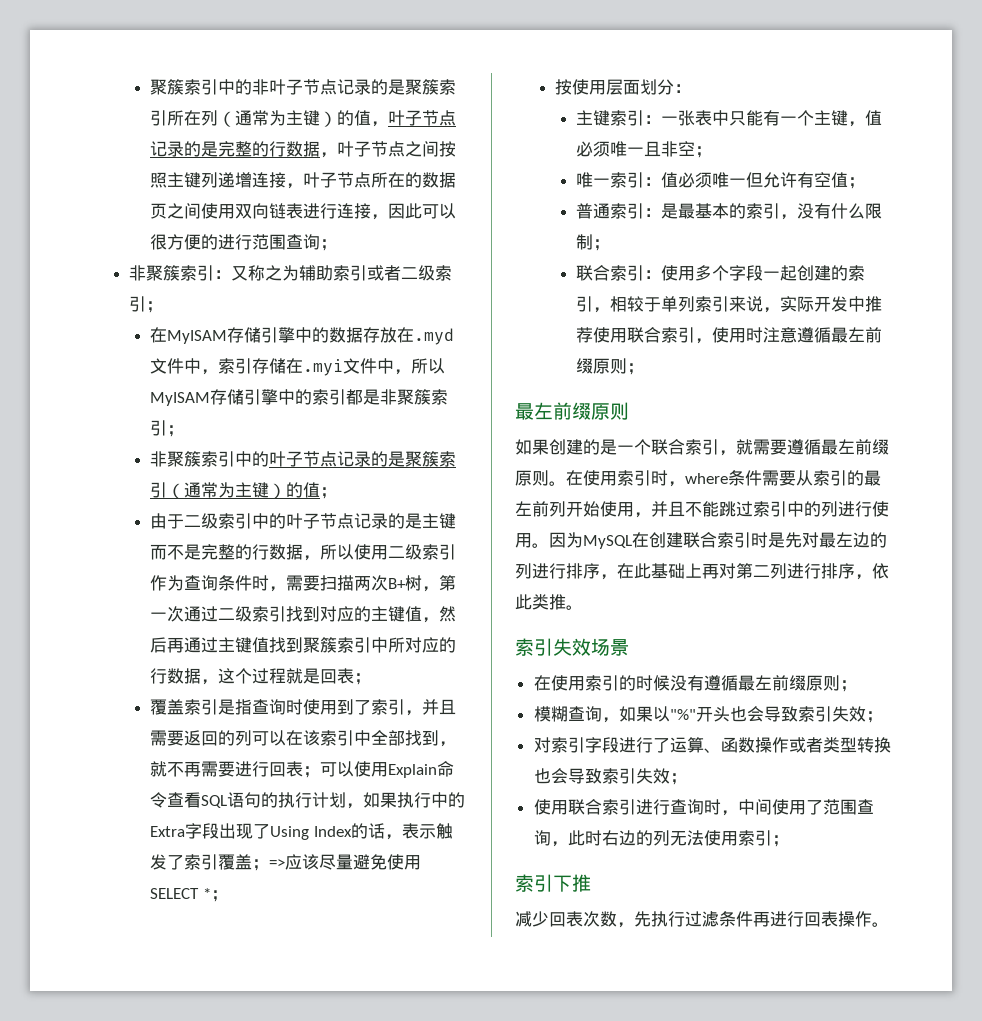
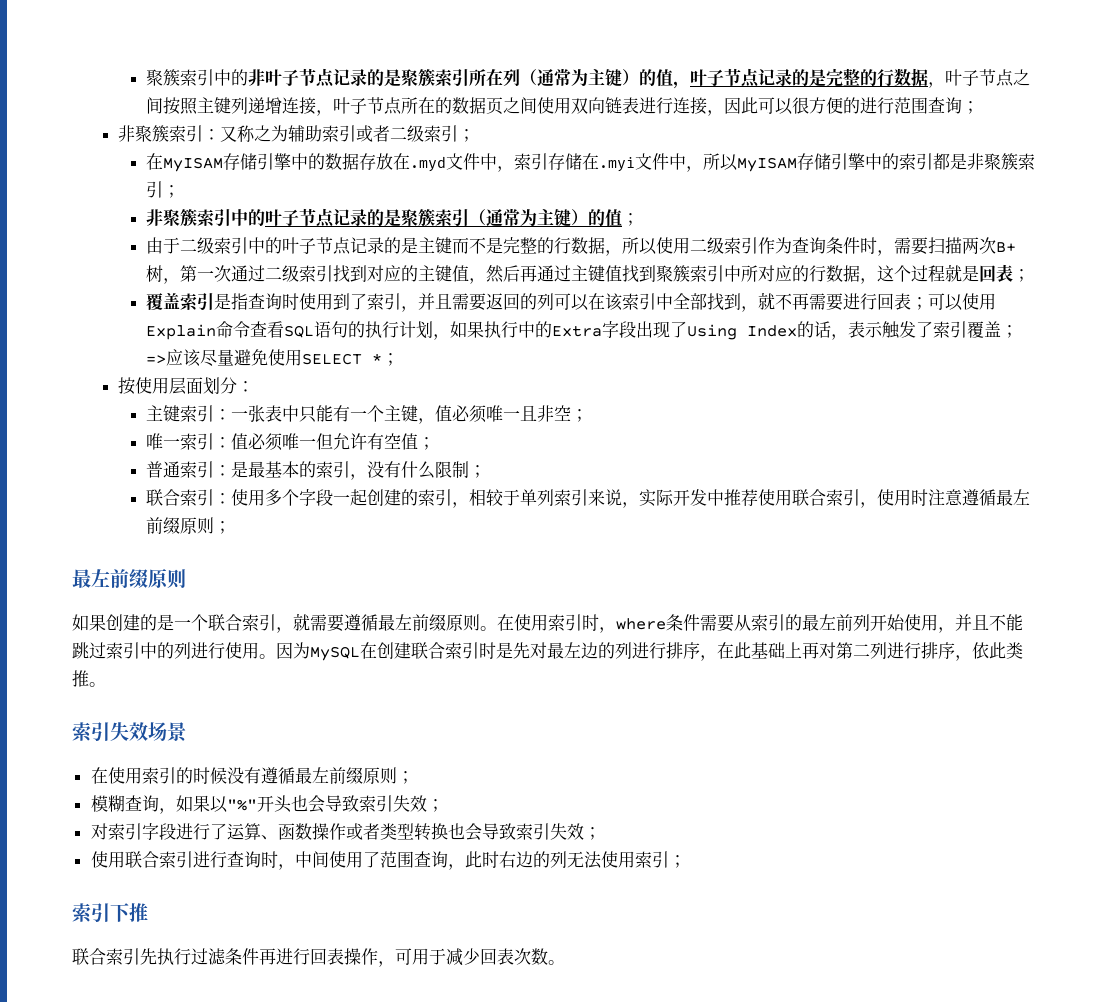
[515,911,634,928] 减少回表次数， -> [72,948,140,965] 联合索引
(872, 919) none -> [378,948,548,967] ，可用于减少回表次数

